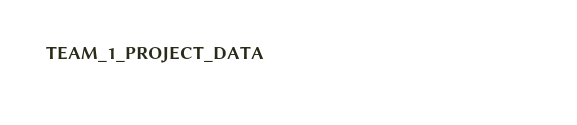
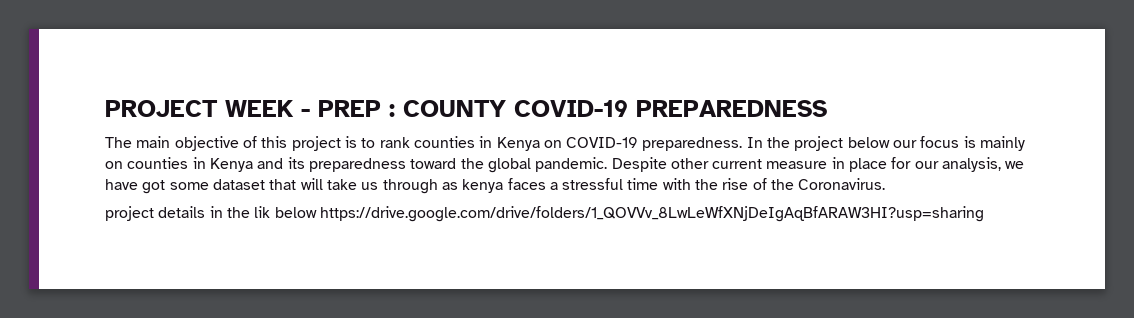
[46,46,264,63] TEAM_1_PROJECT_DATA -> [105,100,827,117] [105,136,1026,151] [105,157,1025,173] [105,178,886,194] [105,206,984,222] PROJECT WEEK - PREP : COUNTY COVID-19 PREPAREDNESS // The main objective of this project is to rank counties in Kenya on COVID-19 preparedness. In the project below our focus is mainly on counties in Kenya and its preparedness toward the global pandemic. Despite other current measure in place for our analysis, we have got some dataset that will take us through as kenya faces a stressful time with the rise of the Coronavirus. // project details in the lik below https://drive.google.com/drive/folders/1_QOVVv_8LwLeWfXNjDeIgAqBfARAW3HI?usp=sharing

